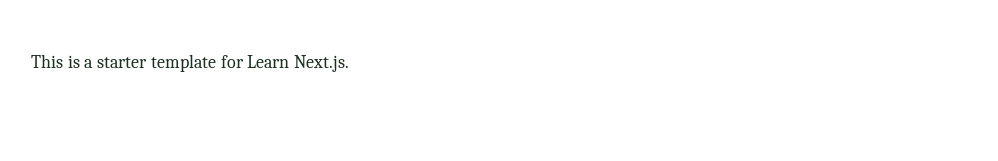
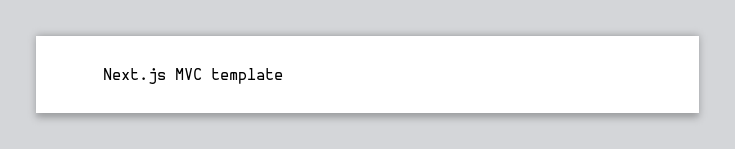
[31,54,350,72] This is a starter template for Learn Next.js. -> [103,68,283,84] Next.js MVC template

